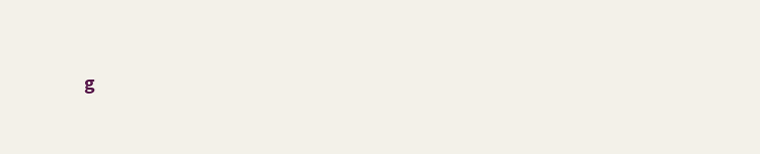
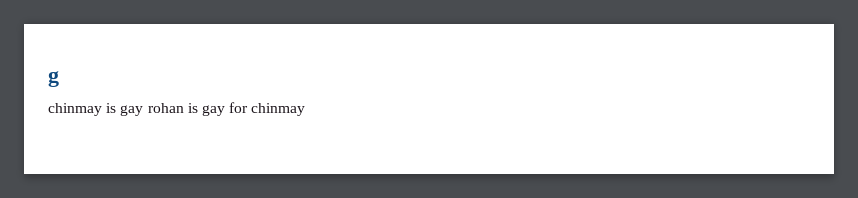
(96, 86) none -> [48,102,306,116] // chinmay is gay rohan is gay for chinmay

